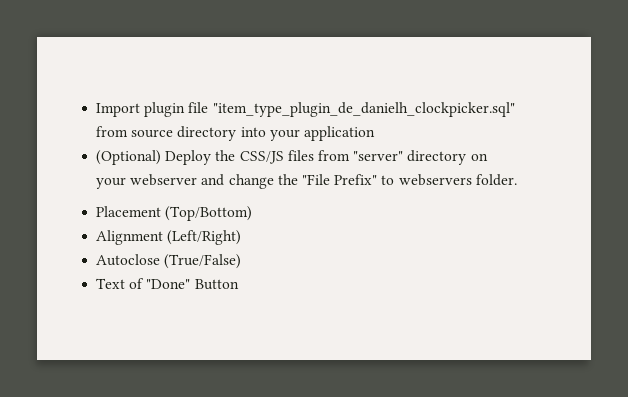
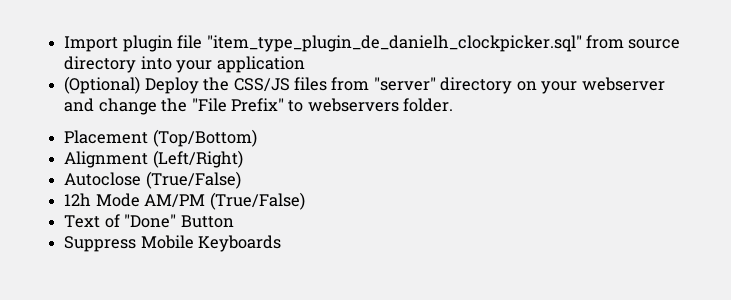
(242, 261) none -> [64,192,305,210] // 12h Mode AM/PM (True/False)
(239, 284) none -> [64,235,282,252] // Suppress Mobile Keyboards

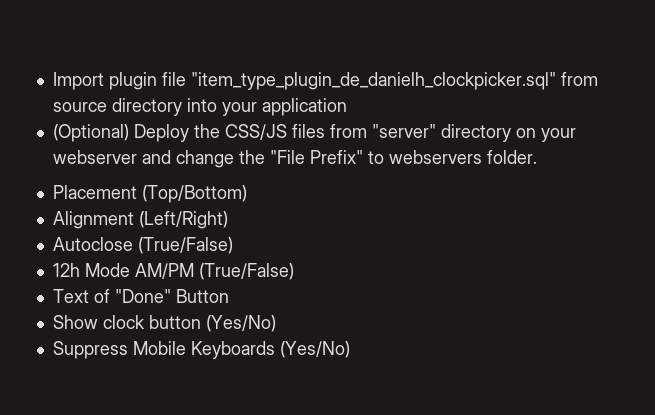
(234, 221) none -> [52,315,276,332] // Show clock button (Yes/No)
(282, 243) none -> [279,341,350,358] (Yes/No)

